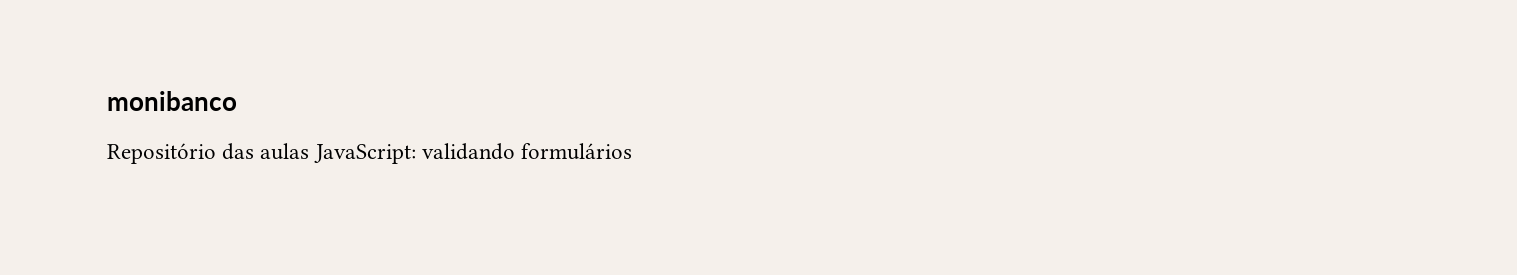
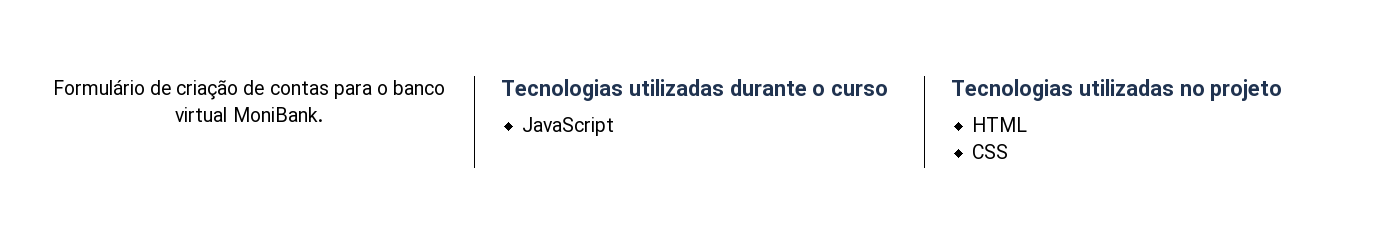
[107,91,237,111] [107,143,633,164] monibanco // Repositório das aulas JavaScript: validando formulários -> [52,80,446,100] [175,107,323,122] [501,79,889,101] [522,117,615,136] [951,79,1283,101] [972,117,1028,132] [972,144,1009,159] Formulário de criação de contas para o banco virtual MoniBank. // Tecnologias utilizadas durante o curso // JavaScript // Tecnologias utilizadas no projeto // HTML // CSS

